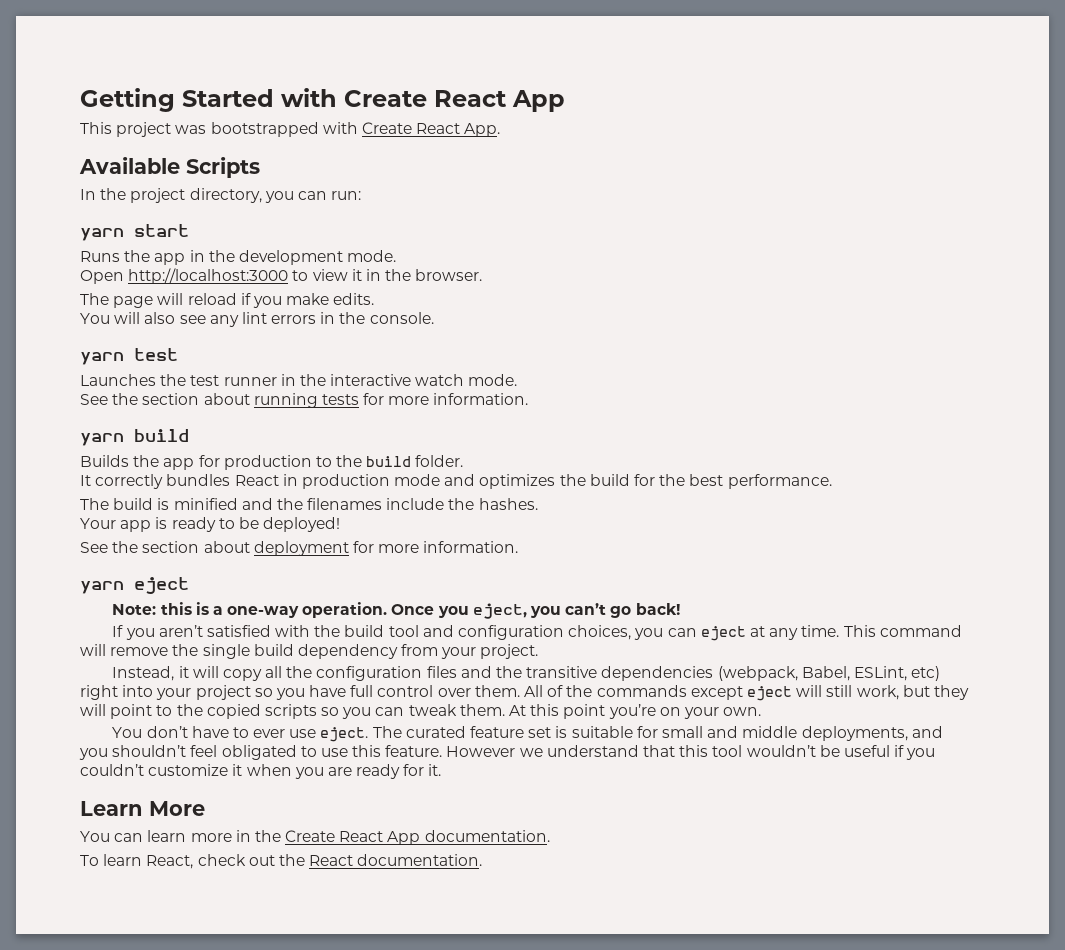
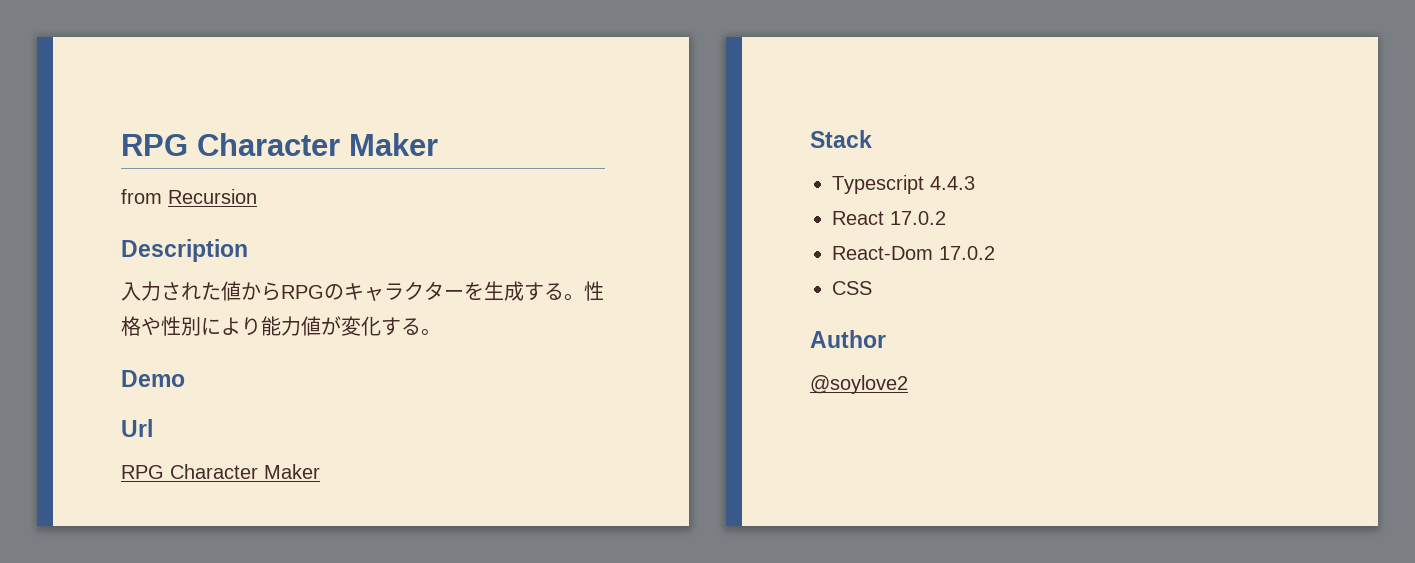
[80,88,565,112] [80,122,501,137] [79,157,260,178] [80,188,362,203] [80,224,189,241] [80,250,397,265] [80,268,483,284] [80,293,375,308] [80,312,434,327] [80,348,178,365] [80,374,518,386] [80,393,529,408] [80,429,189,446] [80,455,464,470] [80,474,832,489] [80,498,538,510] [80,517,341,532] [80,541,519,556] [80,577,189,594] [112,602,680,619] [112,625,962,641] [80,644,539,659] [112,666,941,681] [80,685,969,701] [80,704,762,719] [112,726,943,742] [79,745,936,760] [80,764,442,779] [80,801,205,816] [80,830,550,845] [80,854,483,869] Getting Started with Create React App // This project was bootstrapped with Create React App. // Available Scripts // In the project directory, you can run: // yarn start // Runs the app in the development mode. // Open http://localhost:3000 to view it in the browser. // The page will reload if you make edits. // You will also see any lint errors in the console. // yarn test // Launches the test runner in the interactive watch mode. // See the section about running tests for more information. // yarn build // Builds the app for production to the build folder. // It correctly bundles React in production mode and optimizes the build for the best performance. // The build is minified and the filenames include the hashes. // Your app is ready to be deployed! // See the section about deployment for more information. // yarn eject // Note: this is a one-way operation. Once you eject, you can’t go back! // If you aren’t satisfied with the build tool and configuration choices, you can eject at any time. This command will remove the single build dependency from your project. // Instead, it will copy all the configuration files and the transitive dependencies (webpack, Babel, ESLint, etc) right into your project so you have full control over them. All of the commands except eject will still work, but they will point to the copied scripts so you can tweak them. At this point you’re on your own. // You don’t have to ever use eject. The curated feature set is suitable for small and middle deployments, and you shouldn’t feel obligated to use this feature. However we understand that this tool wouldn’t be useful if you couldn’t customize it when you are ready for it. // Learn More // You can learn more in the Create React App documentation. // To learn React, check out the React documentation. -> [121,133,438,156] [121,189,257,204] [121,239,248,262] [121,281,604,301] [121,316,441,336] [121,370,185,387] [121,419,153,437] [121,464,320,479] [810,130,872,148] [832,175,975,194] [832,211,946,225] [832,246,995,260] [832,281,872,295] [810,330,886,348] [810,375,908,394] RPG Character Maker // from Recursion // Description // 入力された値からRPGのキャラクターを生成する。性格や性別により能力値が変化する。 // Demo // Url // RPG Character Maker // Stack // Typescript 4.4.3 // React 17.0.2 // React-Dom 17.0.2 // CSS // Author // @soylove2

